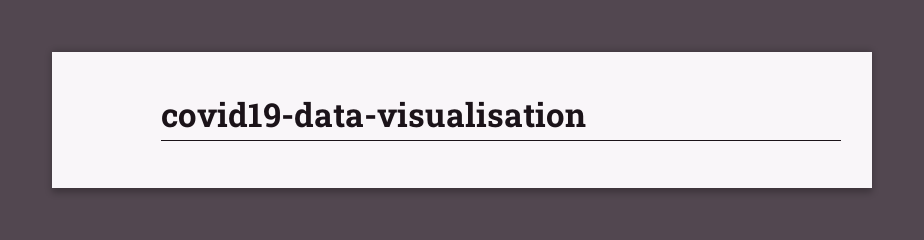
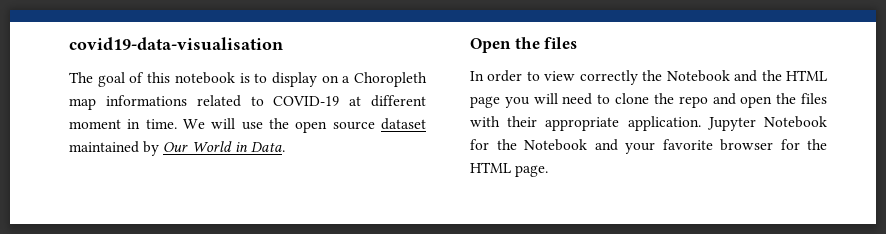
(586, 114) none -> [69,72,427,87] [69,95,426,110] [69,118,426,133] [69,141,285,156] [470,37,578,53] [470,70,827,85] [470,93,827,108] [470,116,827,131] [470,139,827,154] [470,162,549,177] // The goal of this notebook is to display on a Choropleth map informations related to COVID-19 at different moment in time. We will use the open source dataset maintained by Our World in Data. // Open the files // In order to view correctly the Notebook and the HTML page you will need to clone the repo and open the files with their appropriate application. Jupyter Notebook for the Notebook and your favorite browser for the HTML page.

